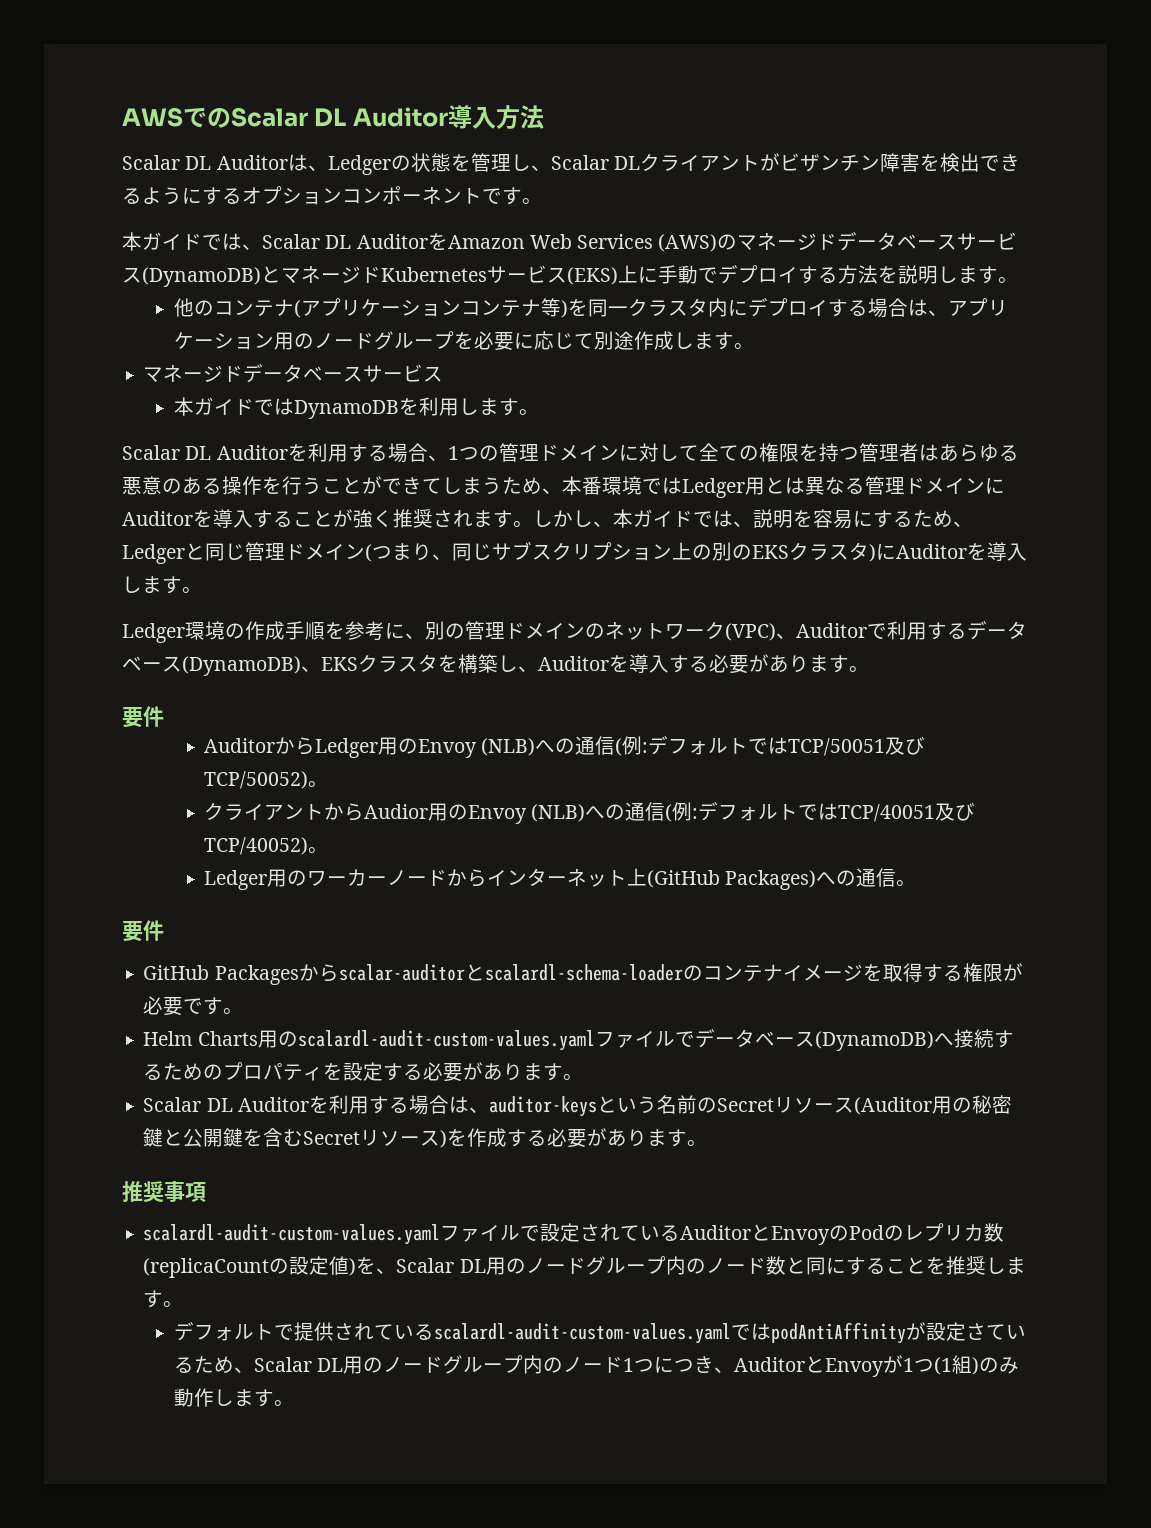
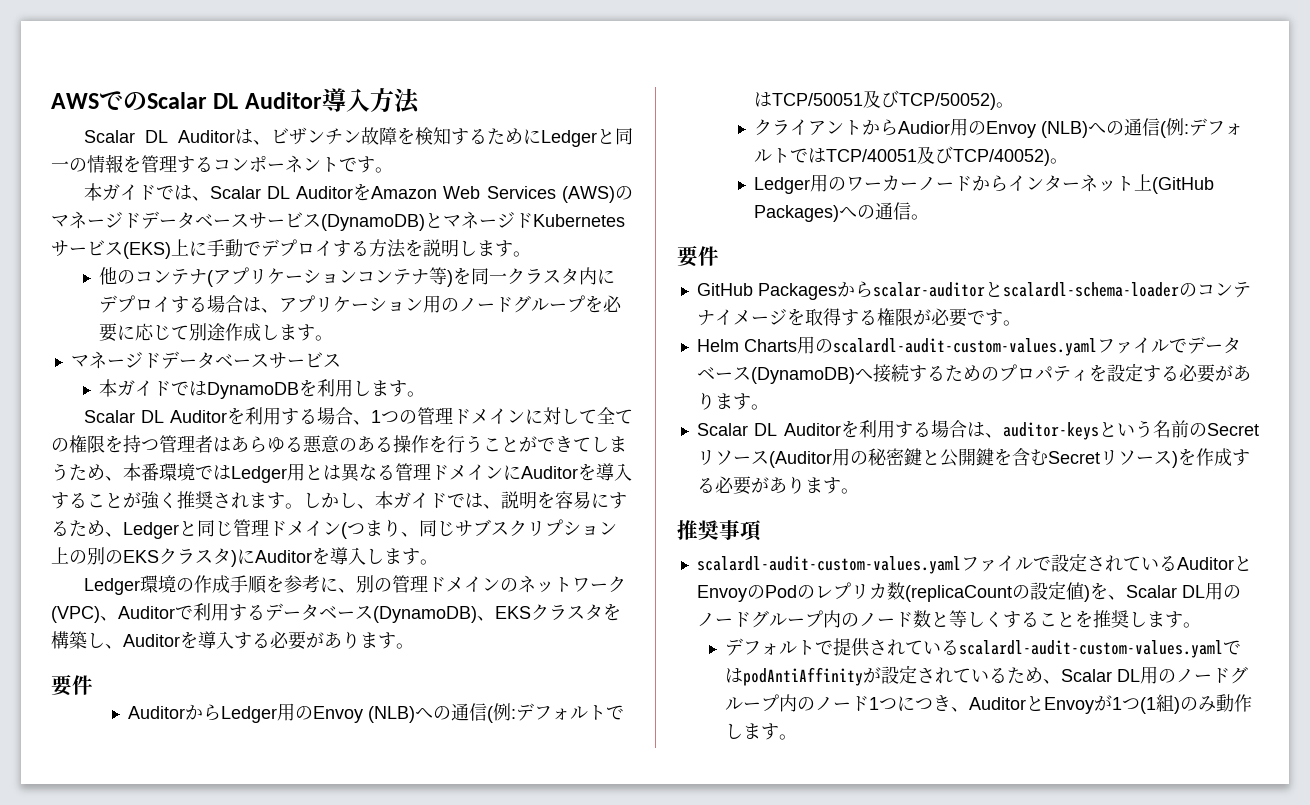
[327,153,1020,175] [122,186,342,205] Ledgerの状態を管理し、Scalar DLクライアントがビザンチン障害を検出できるようにするオプション -> [271,127,633,147] [51,154,213,173] ビザンチン故障を検知するためにLedgerと同一の情報を管理する
[805,1257,846,1275] 同に -> [948,610,1003,628] 等しく
(986, 1331) none -> [935,667,954,684] れ

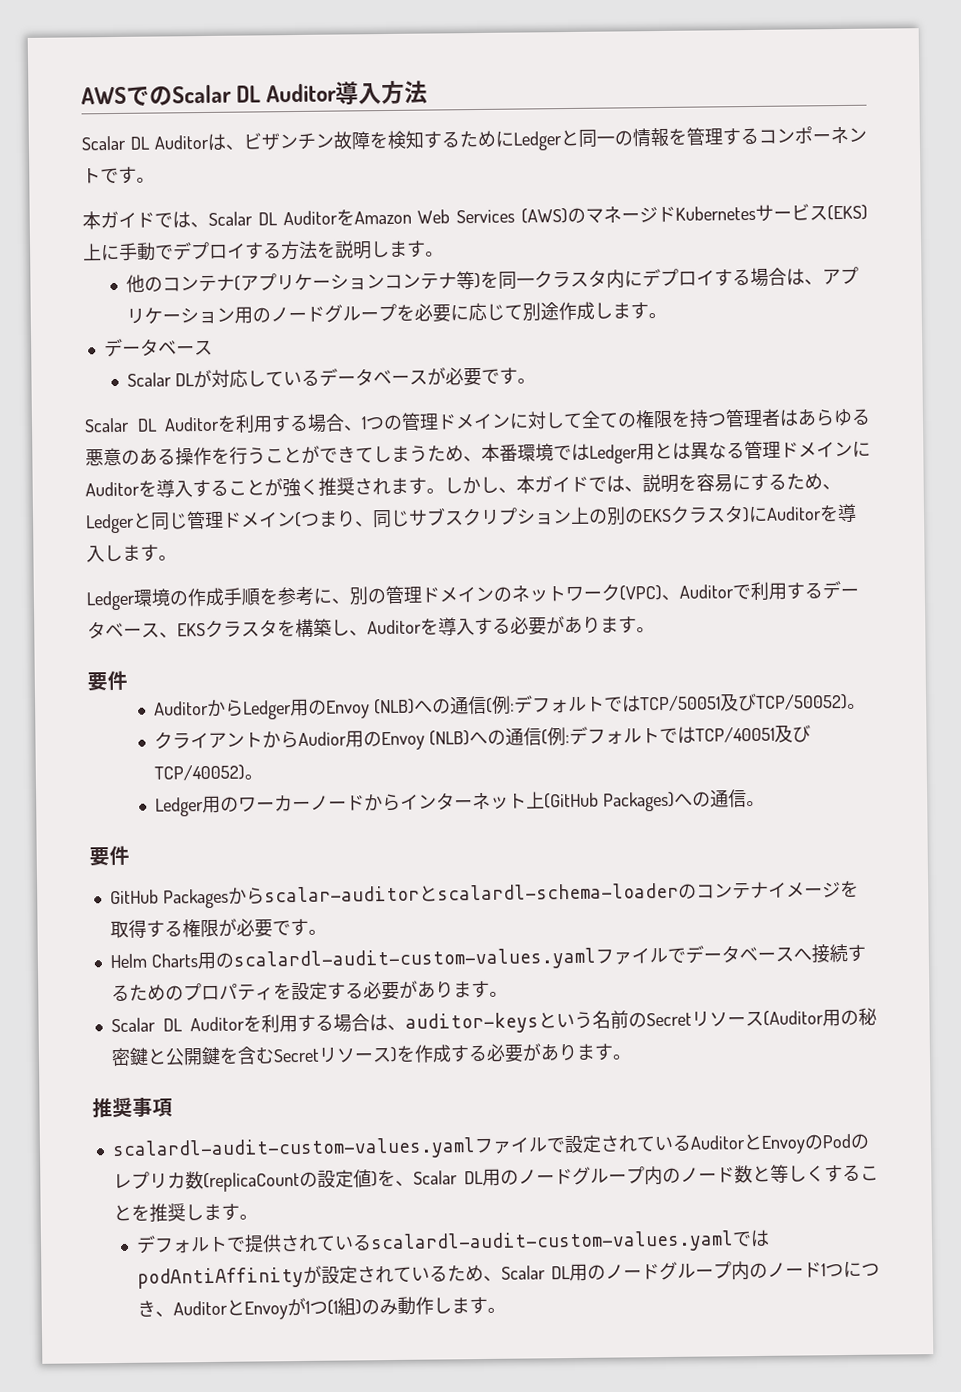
[141,211,533,231] データベースサービス(DynamoDB)とマネージド -> (676, 214) none
[70,351,341,369] [99,379,390,399] マネージドデータベースサービス // 本ガイドではDynamoDBを利用しま -> [103,338,213,358] [127,367,501,389] データベース // Scalar DLが対応しているデータベースが必要で
[373,606,477,623] (DynamoDB) -> (160, 630) none
[750,367,855,384] (DynamoDB) -> (794, 954) none

